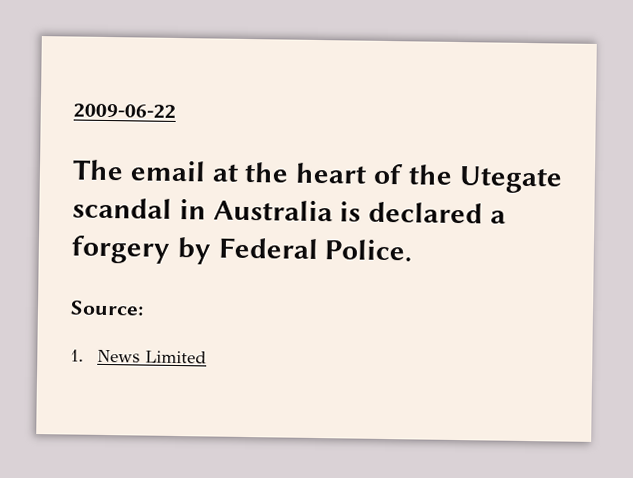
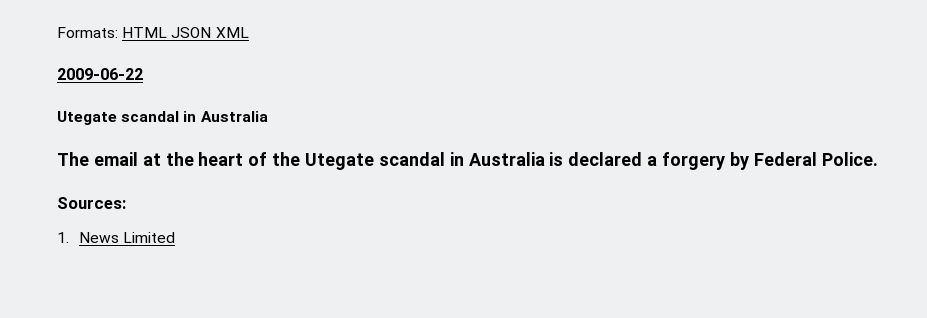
[73,103,176,119] 2009-06-22 -> [57,27,249,38] [57,68,143,80] [57,111,268,125] Formats: HTML JSON XML // 2009-06-22 // Utegate scandal in Australia
[70,300,144,316] Source: -> [57,197,126,209] Sources:

